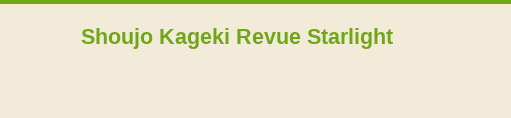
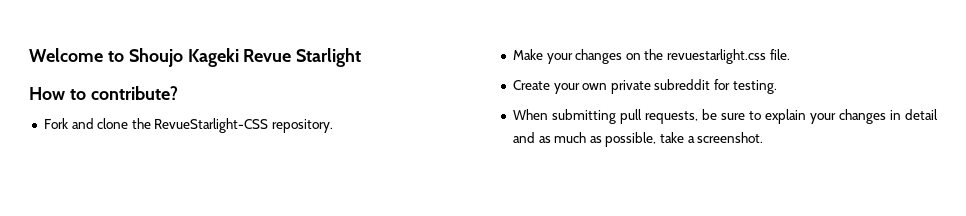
(81, 38) none -> [29,48,124,62] Welcome to
(393, 38) none -> [29,86,178,100] [43,118,334,133] [512,49,790,64] [512,79,777,94] [512,109,938,124] [512,132,764,147] // How to contribute? // Fork and clone the RevueStarlight-CSS repository. // Make your changes on the revuestarlight.css file. // Create your own private subreddit for testing. // When submitting pull requests, be sure to explain your changes in detail and as much as possible, take a screenshot.

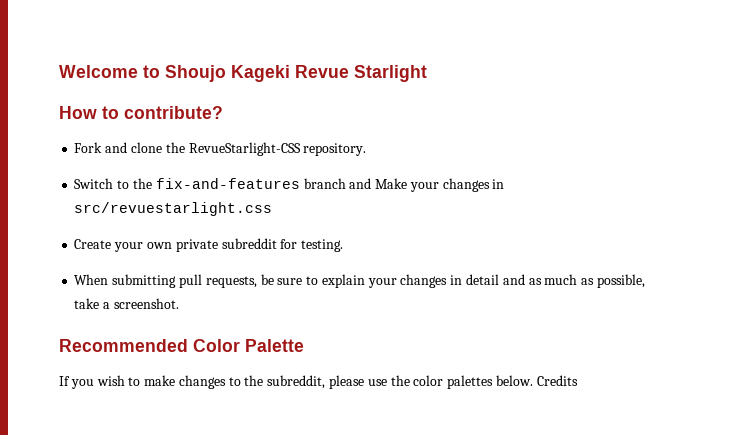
[512,49,790,64] Make your changes on the revuestarlight.css file. -> [74,178,505,192] [74,202,273,216] Switch to the fix-and-features branch and Make your changes in src/revuestarlight.css
(764, 137) none -> [59,339,304,352] [59,375,578,389] // Recommended Color Palette // If you wish to make changes to the subreddit, please use the color palettes below. Credits

